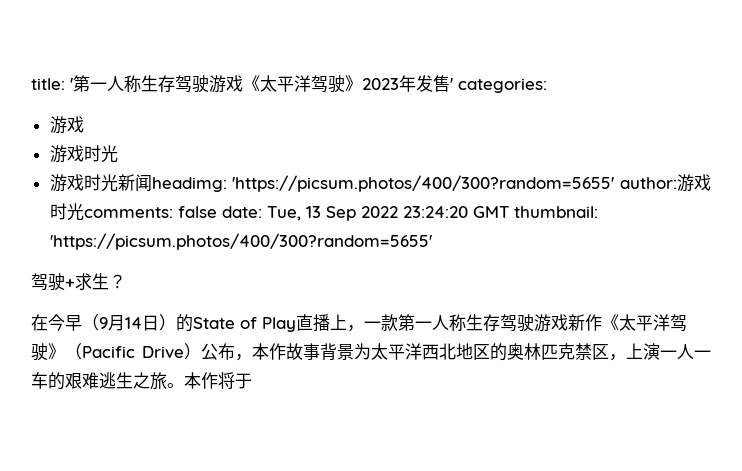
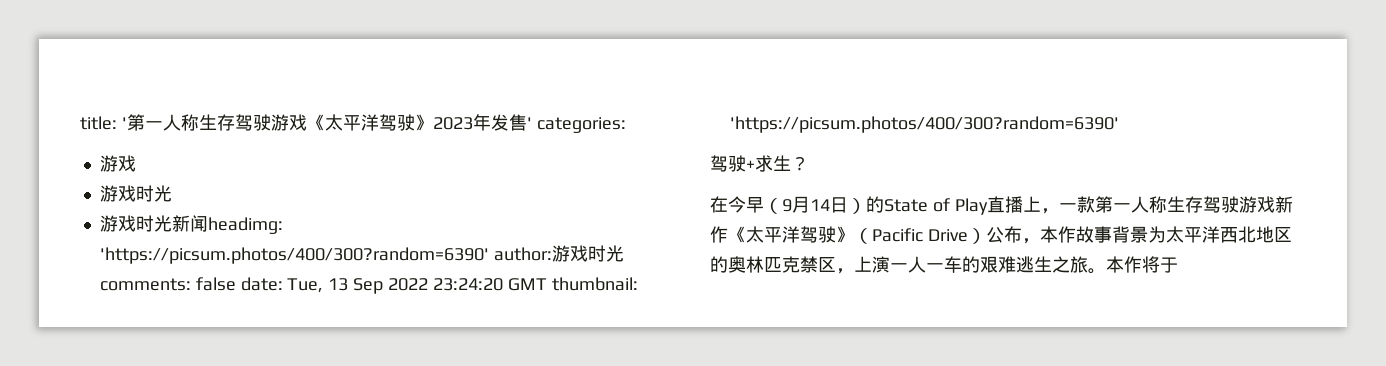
[232,175,615,192] 'https://picsum.photos/400/300?random=5655' -> [99,247,489,264] 'https://picsum.photos/400/300?random=6390'
[49,233,432,250] 'https://picsum.photos/400/300?random=5655' -> [729,116,1119,133] 'https://picsum.photos/400/300?random=6390'

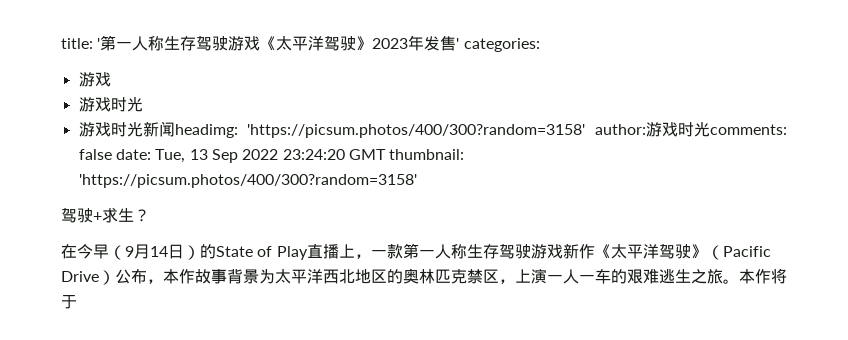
[99,247,489,264] 'https://picsum.photos/400/300?random=6390' -> [247,124,586,138] 'https://picsum.photos/400/300?random=3158'
[729,116,1119,133] 'https://picsum.photos/400/300?random=6390' -> [78,174,417,188] 'https://picsum.photos/400/300?random=3158'

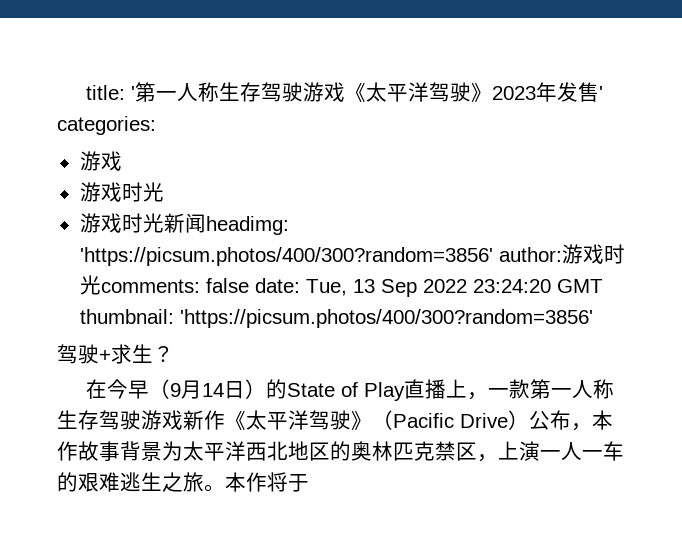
[247,124,586,138] 'https://picsum.photos/400/300?random=3158' -> [79,247,493,266] 'https://picsum.photos/400/300?random=3856'
[78,174,417,188] 'https://picsum.photos/400/300?random=3158' -> [179,309,593,328] 'https://picsum.photos/400/300?random=3856'

